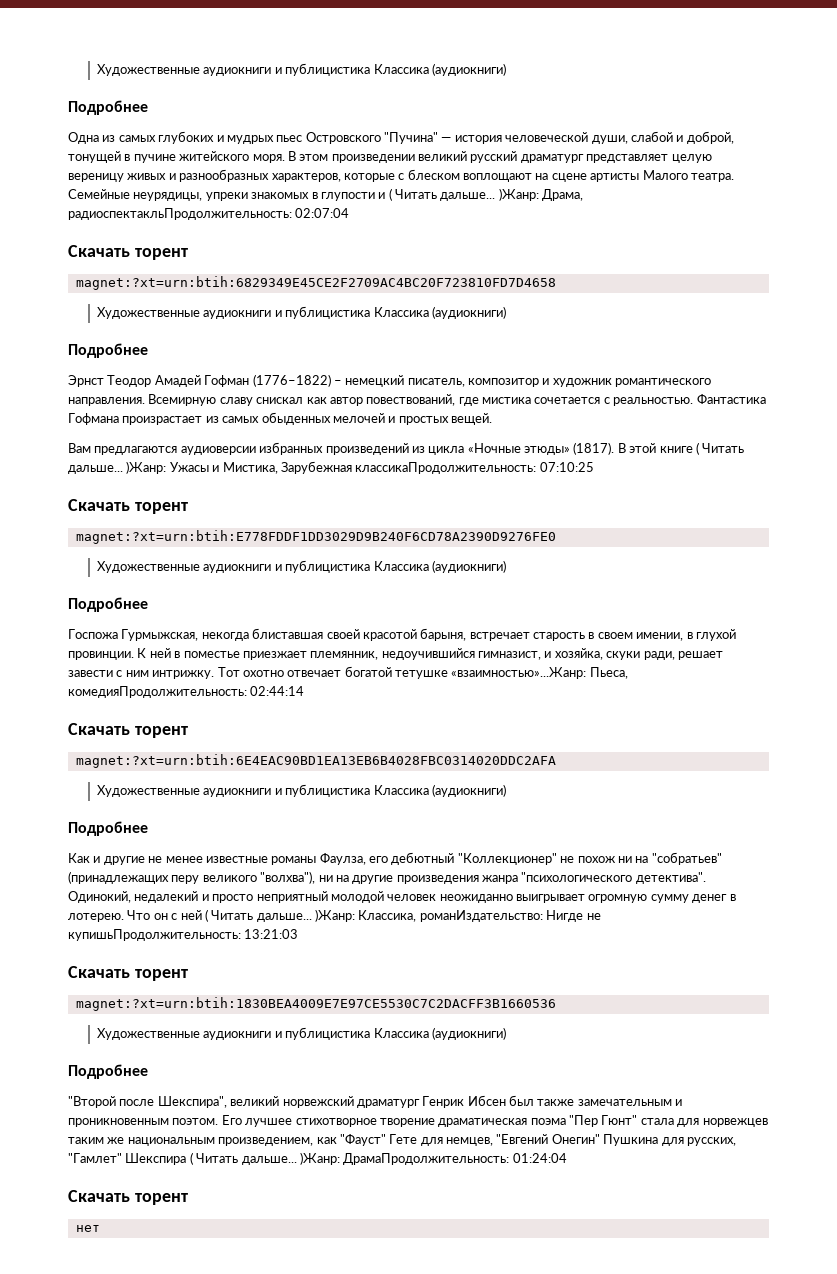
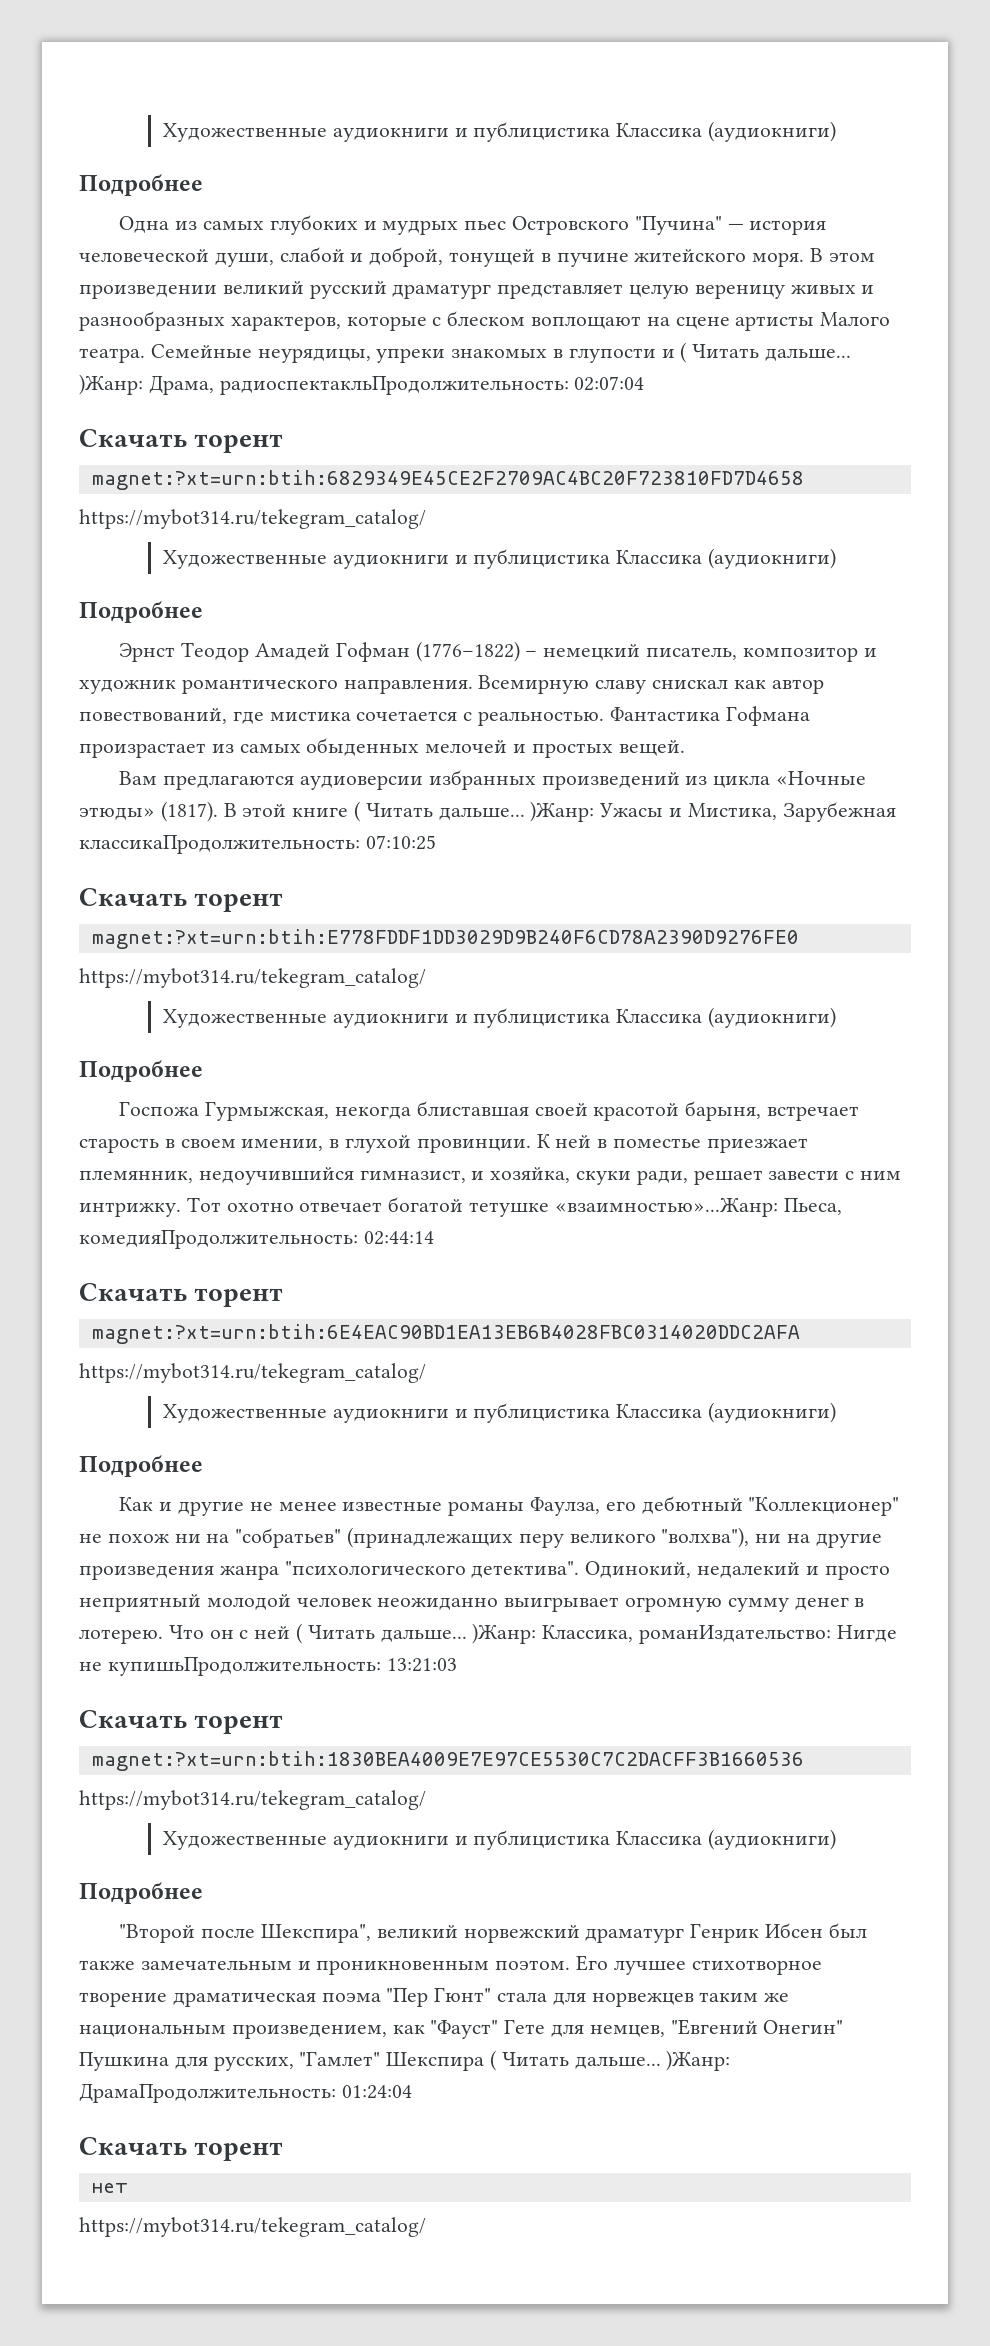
(556, 283) none -> [79,509,426,529] // https://mybot314.ru/tekegram_catalog/
(556, 537) none -> [79,968,426,988] // https://mybot314.ru/tekegram_catalog/
(556, 761) none -> [79,1363,426,1383] // https://mybot314.ru/tekegram_catalog/
(556, 1004) none -> [79,1790,426,1810] // https://mybot314.ru/tekegram_catalog/
(100, 1228) none -> [79,2217,426,2237] // https://mybot314.ru/tekegram_catalog/

